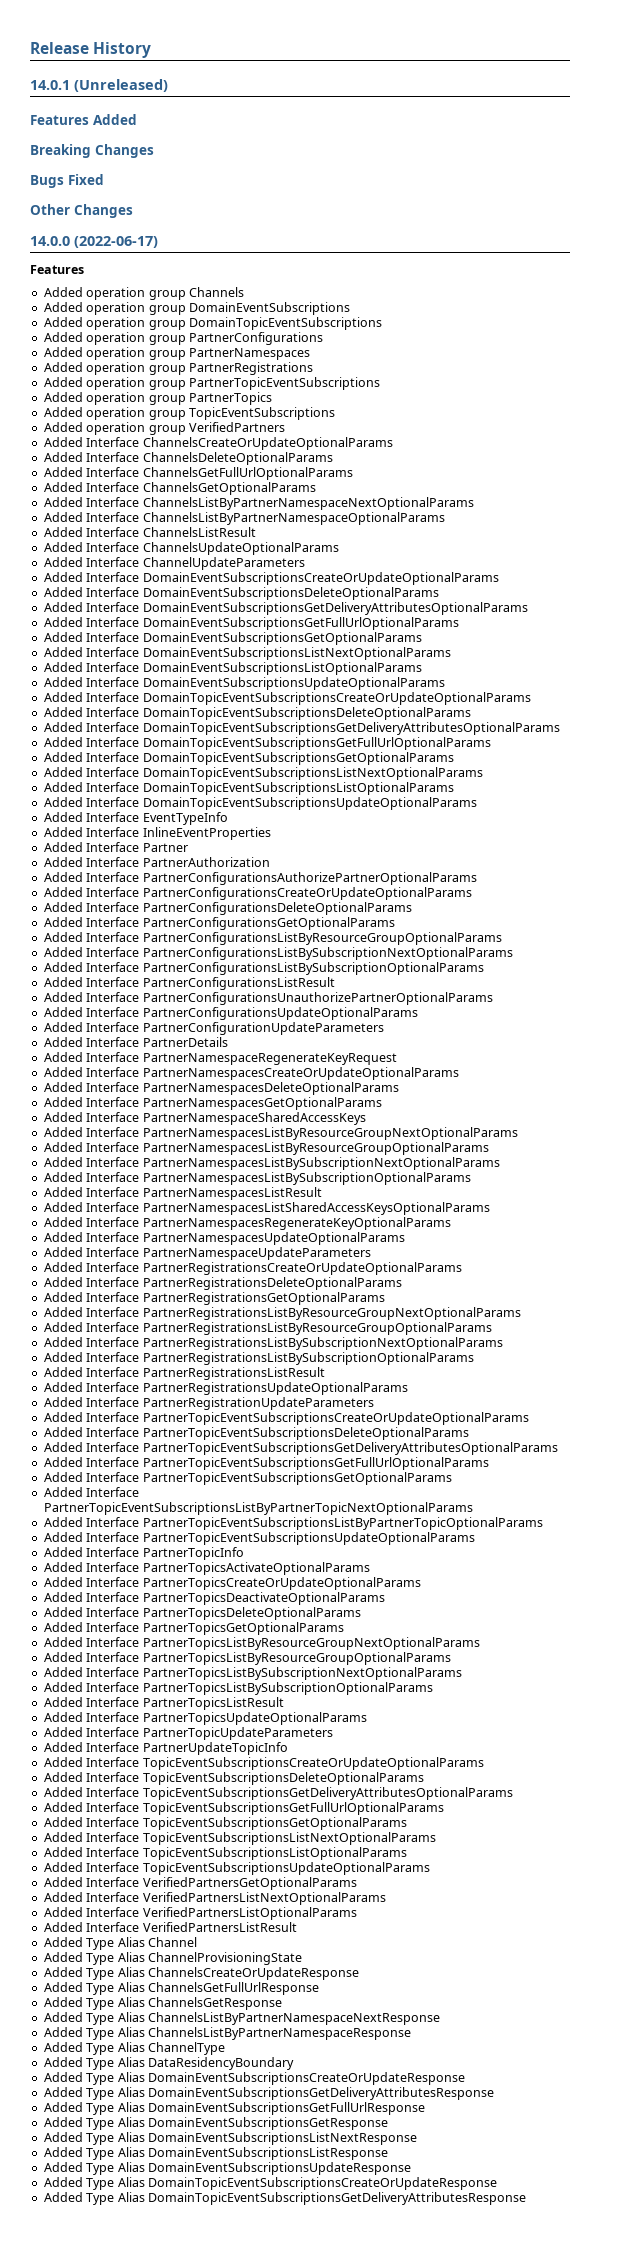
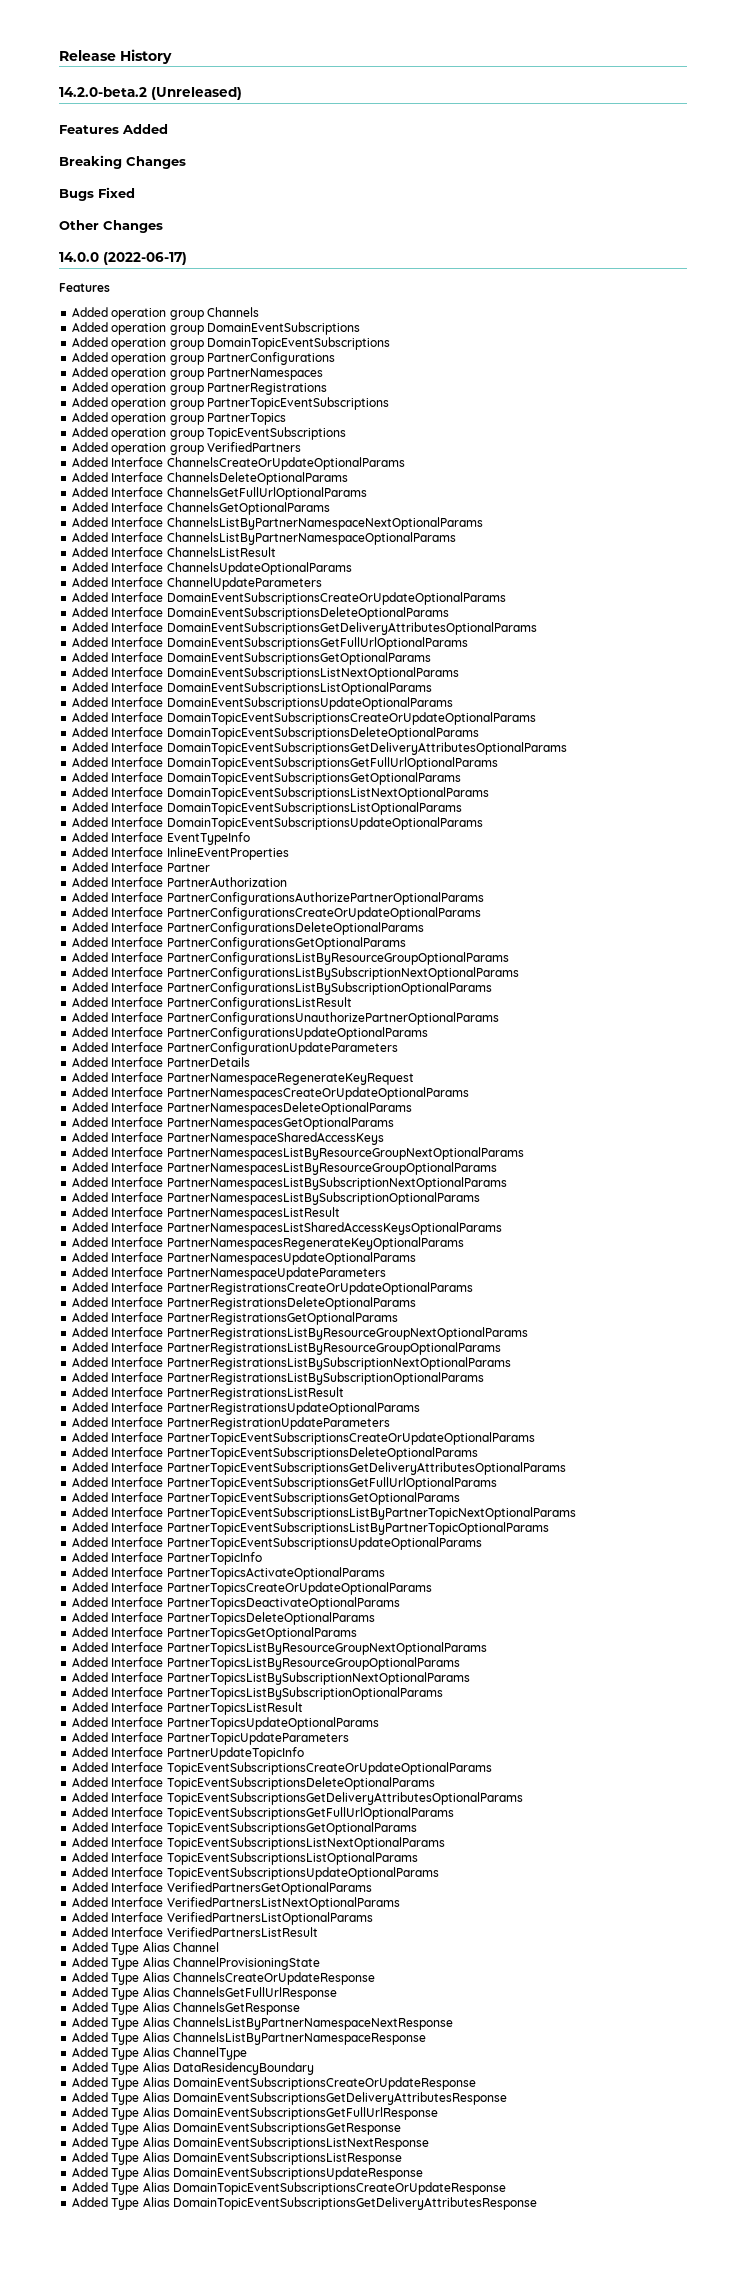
[30,80,70,90] 14.0.1 -> [59,87,147,97] 14.2.0-beta.2

